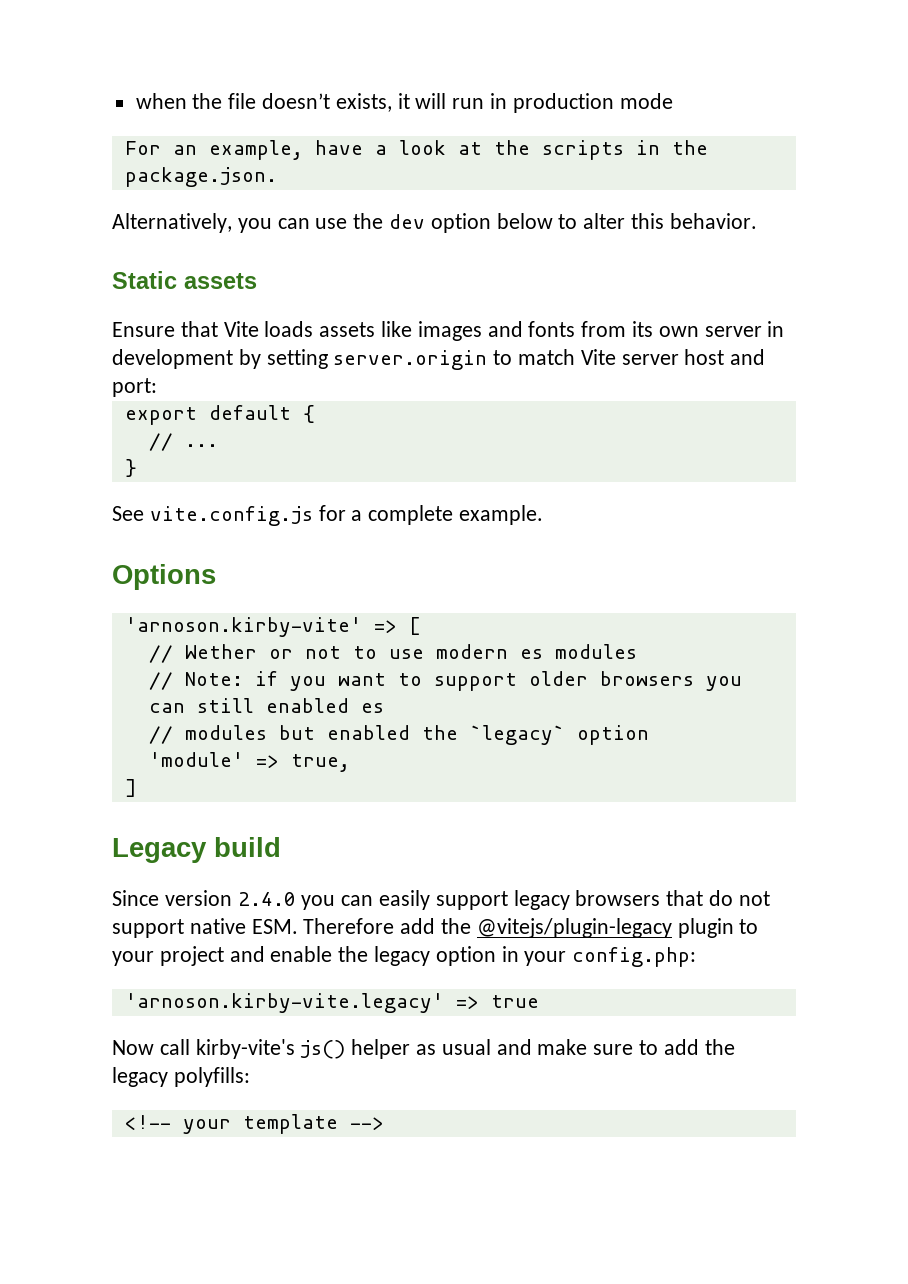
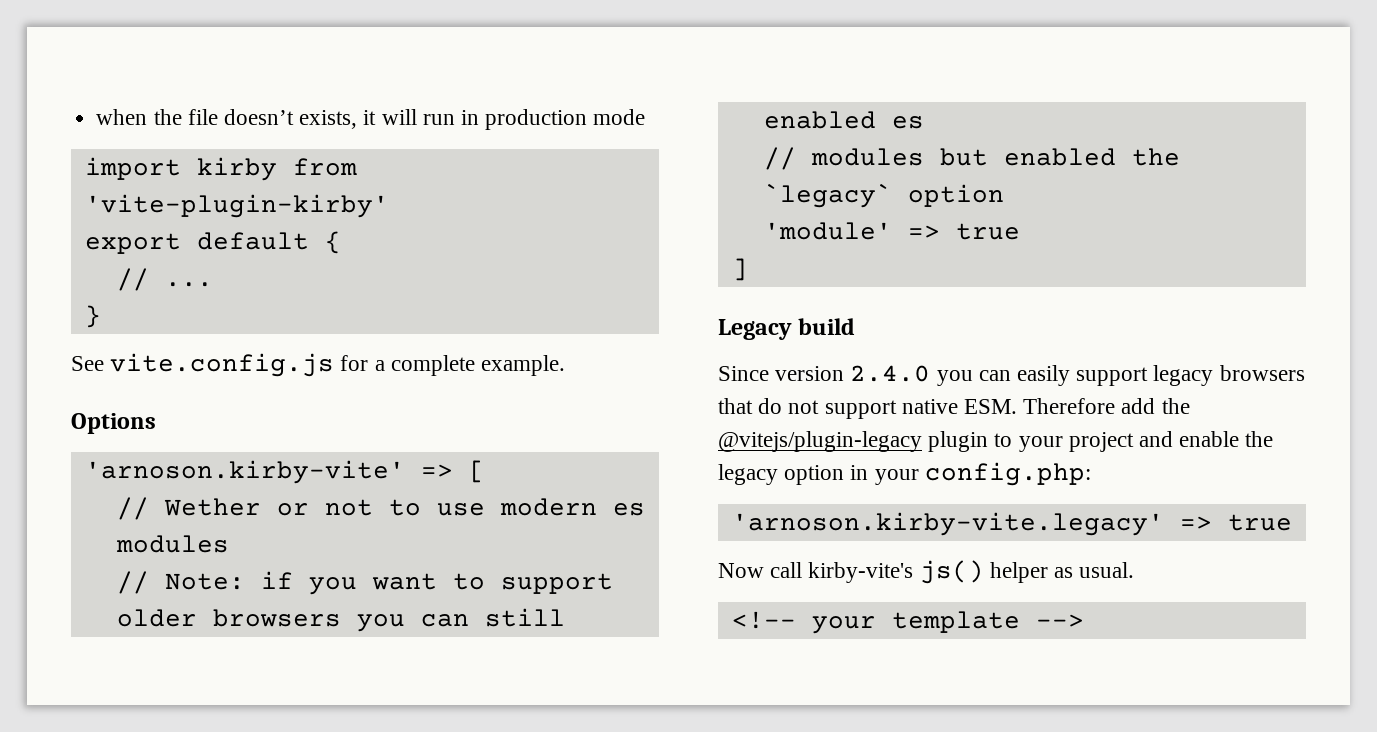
[124,140,708,160] [124,167,277,187] [112,213,757,233] [112,271,257,289] [112,321,785,341] [112,349,766,370] [112,378,157,397] For an example, have a look at the scripts in the package.json. // Alternatively, you can use the dev option below to alter this behavior. // Static assets // Ensure that Vite loads assets like images and fonts from its own server in development by setting server.origin to match Vite server host and port: -> [84,157,357,181] [84,194,389,218] import kirby from 'vite-plugin-kirby'
[290,754,350,772] true, -> [955,223,1020,240] true
[441,1039,735,1055] [112,1067,250,1087] usual and make sure to add the legacy polyfills: -> [1079,562,1135,578] usual.

